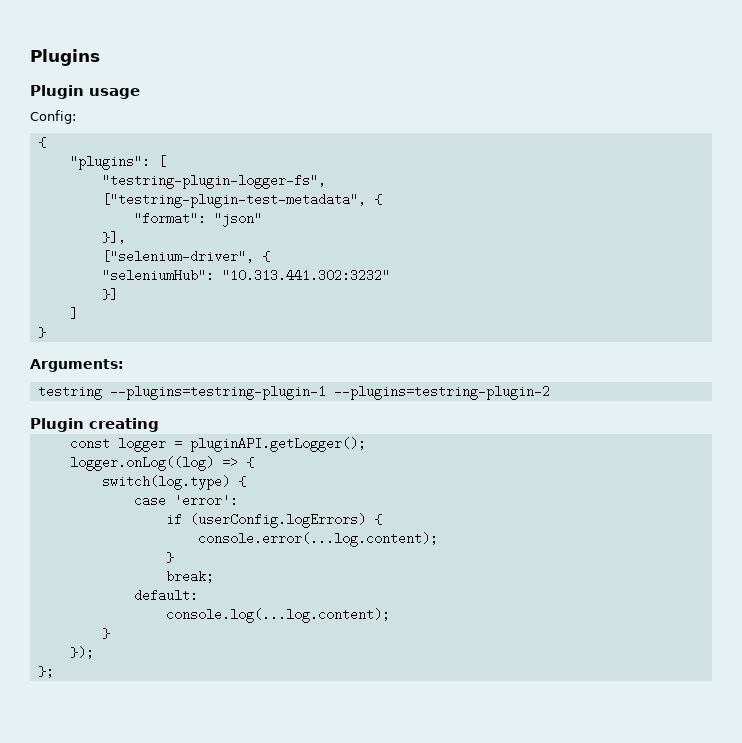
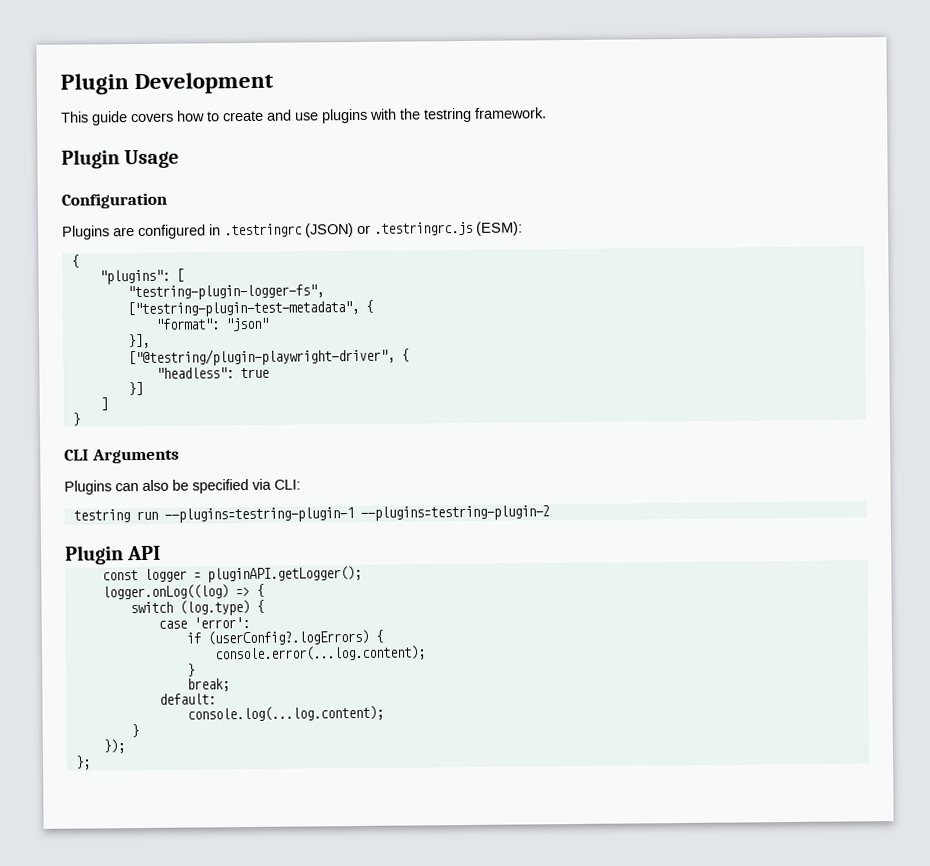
[30,49,100,66] [30,85,140,99] [30,110,76,124] Plugins // Plugin usage // Config: -> [60,71,275,95] [61,107,547,126] [61,149,180,169] [61,192,167,209] [62,221,523,240] Plugin Development // This guide covers how to create and use plugins with the testring framework. // Plugin Usage // Configuration // Plugins are configured in .testringrc (JSON) or .testringrc.js (ESM):
[101,250,270,263] [101,269,390,282] ["selenium-driver", { // "seleniumHub": "10.313.441.302:3232" -> [127,347,409,367] [155,367,269,379] ["@testring/plugin-playwright-driver", { // "headless": true
[30,359,124,372] [37,385,102,400] Arguments: // testring -> [64,448,180,464] [64,478,301,495] [72,509,158,523] CLI Arguments // Plugins can also be specified via CLI: // testring run
[89,418,159,432] creating -> [127,545,162,561] API
[101,475,230,490] switch(log.type) -> [129,600,250,616] switch (log.type)
[189,513,366,528] (userConfig.logErrors) -> [206,629,369,646] (userConfig?.logErrors)

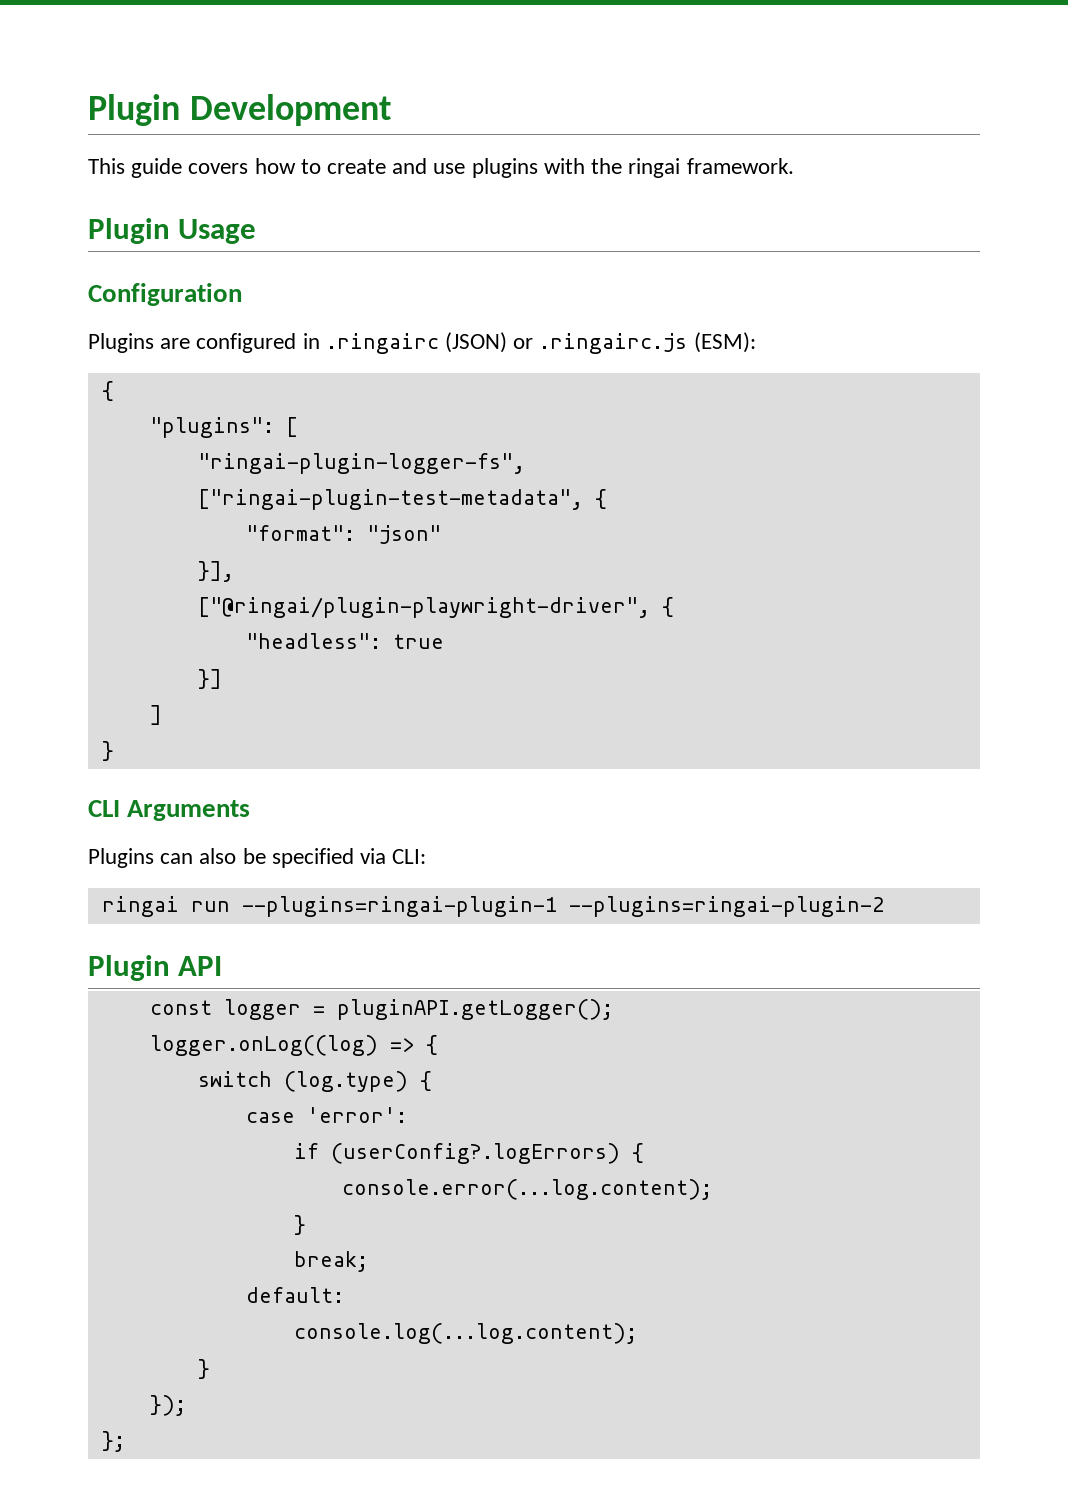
[423,107,472,123] testring -> [628,158,681,178] ringai
[224,223,303,238] .testringrc -> [325,333,439,354] .ringairc
[374,221,473,236] .testringrc.js -> [539,333,688,354] .ringairc.js
[126,284,324,301] [126,299,359,318] "testring-plugin-logger-fs", // ["testring-plugin-test-metadata", -> [197,453,525,474] [197,489,583,510] "ringai-plugin-logger-fs", // ["ringai-plugin-test-metadata",
[127,347,395,367] ["@testring/plugin-playwright-driver", -> [197,597,650,618] ["@ringai/plugin-playwright-driver",
[72,505,550,523] testring run --plugins=testring-plugin-1 --plugins=testring-plugin-2 -> [101,896,884,917] ringai run --plugins=ringai-plugin-1 --plugins=ringai-plugin-2

